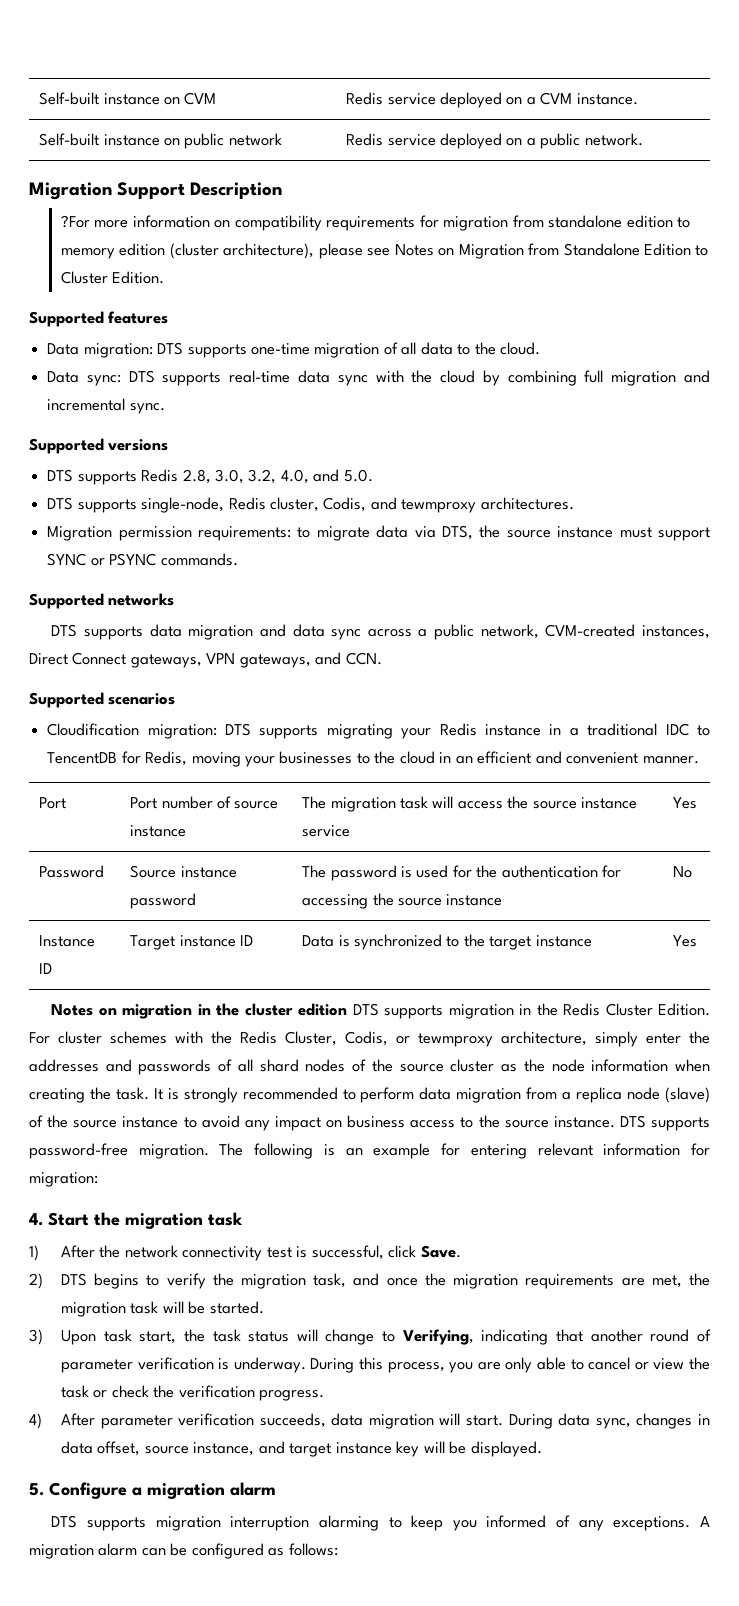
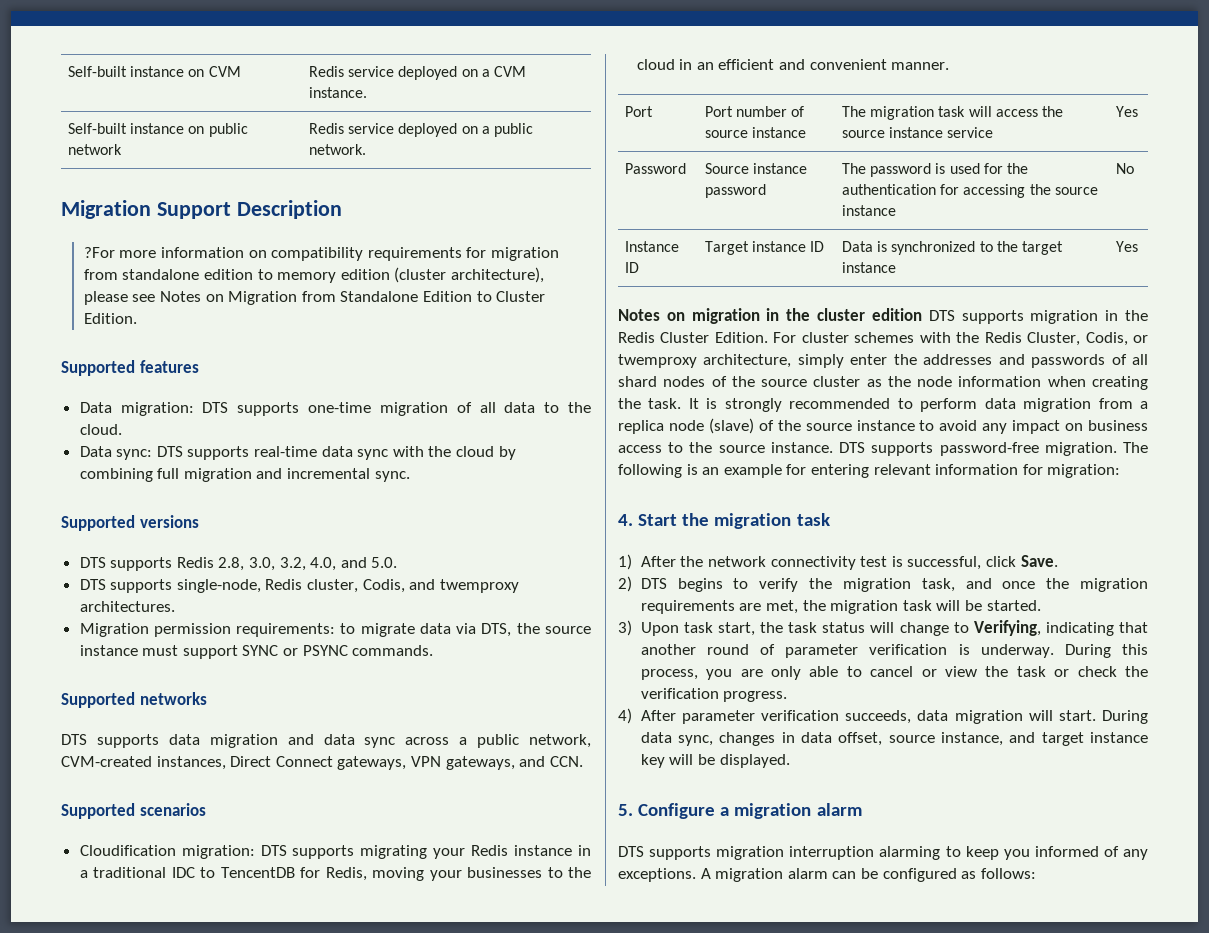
[401,499,477,513] tewmproxy -> [439,579,519,593] twemproxy
[418,1033,493,1047] tewmproxy -> [618,354,697,368] twemproxy

